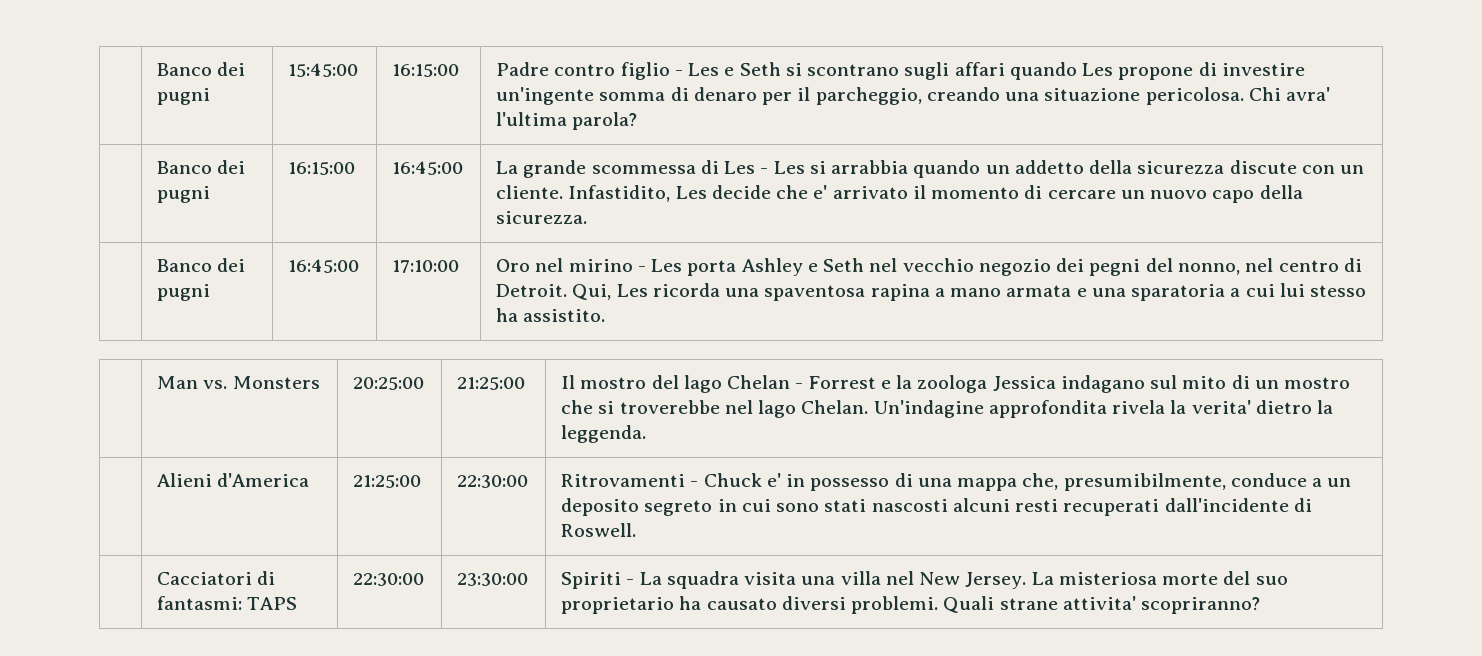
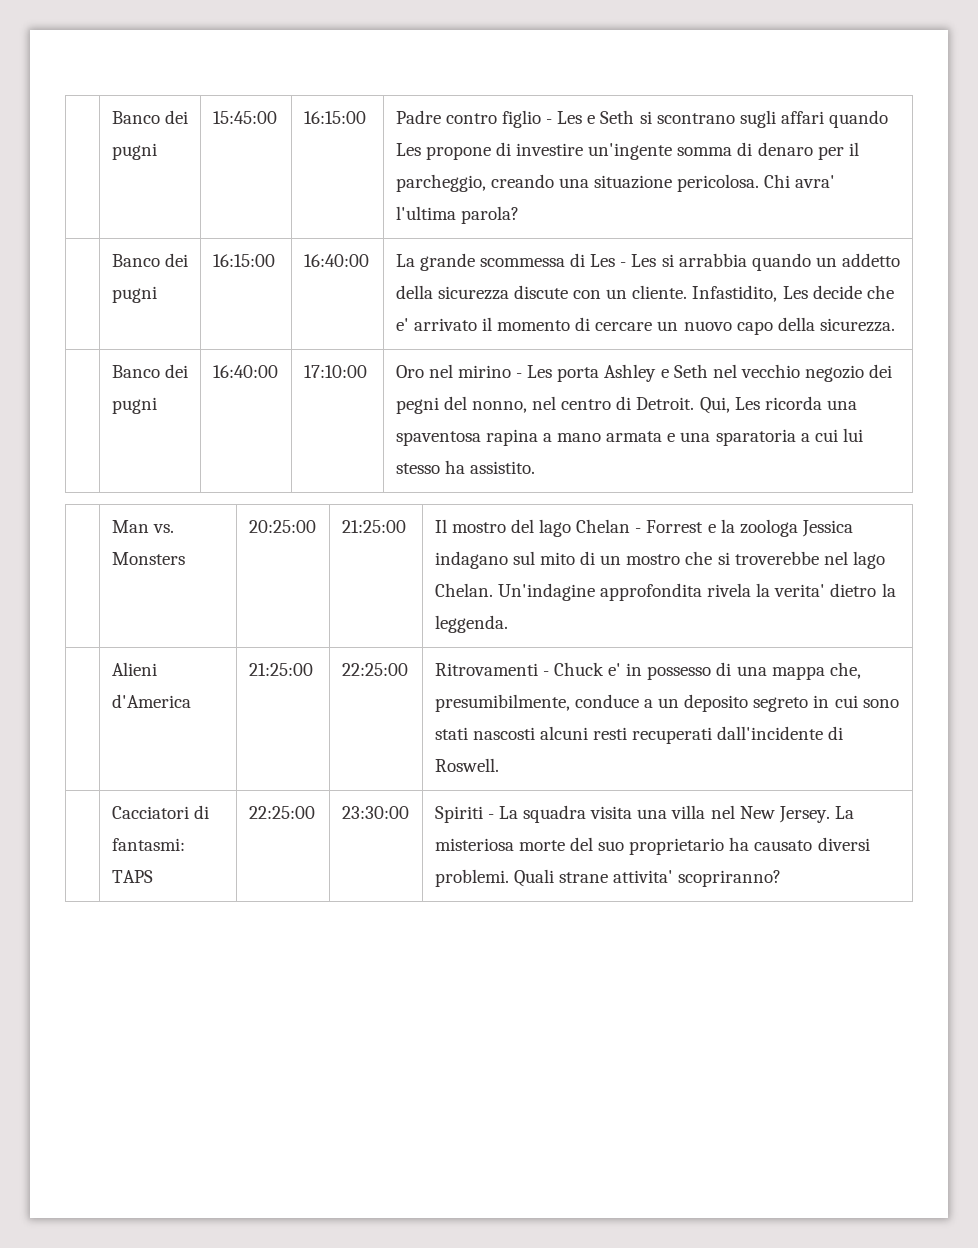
[392,161,464,175] 16:45:00 -> [303,254,369,267] 16:40:00
[288,259,360,273] 16:45:00 -> [212,365,278,378] 16:40:00
[457,475,529,488] 22:30:00 -> [341,663,408,676] 22:25:00
[353,573,425,586] 22:30:00 -> [248,806,315,819] 22:25:00

